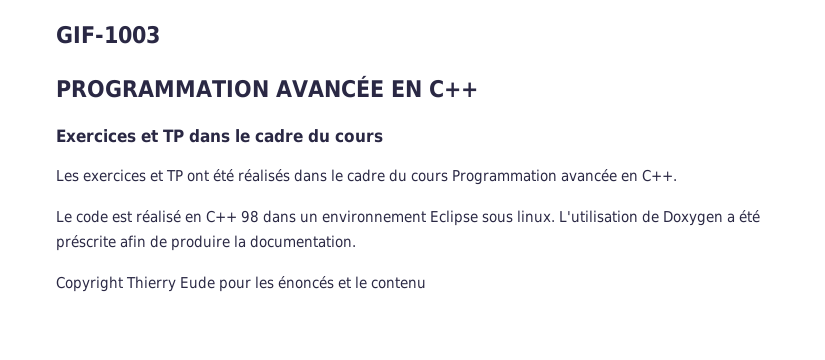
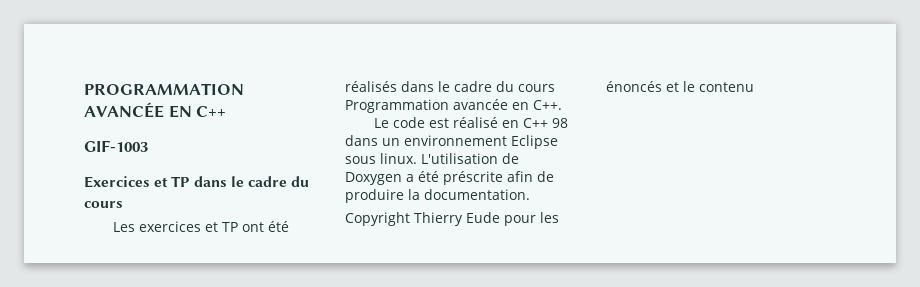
[56,25,160,44] GIF-1003 // -> (84, 89) none
(478, 88) none -> [84,140,148,152] // GIF-1003

